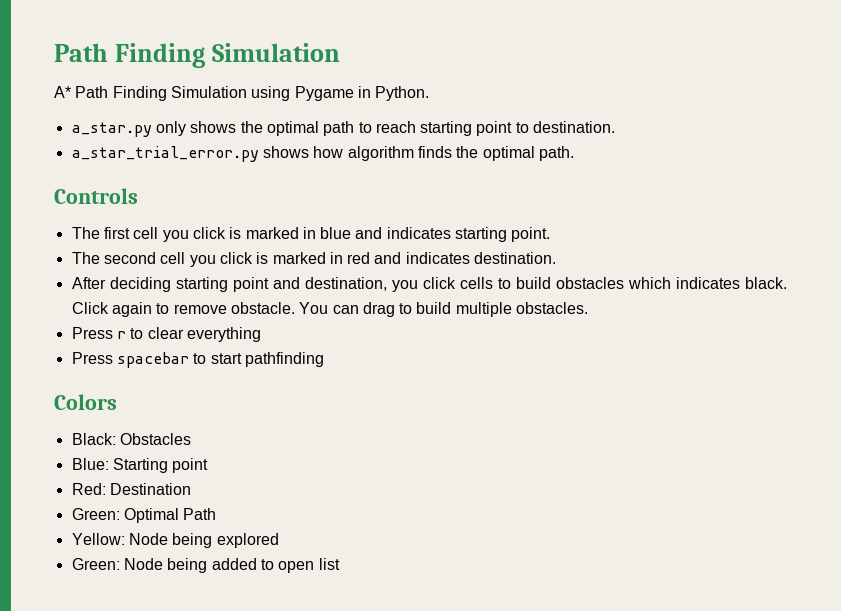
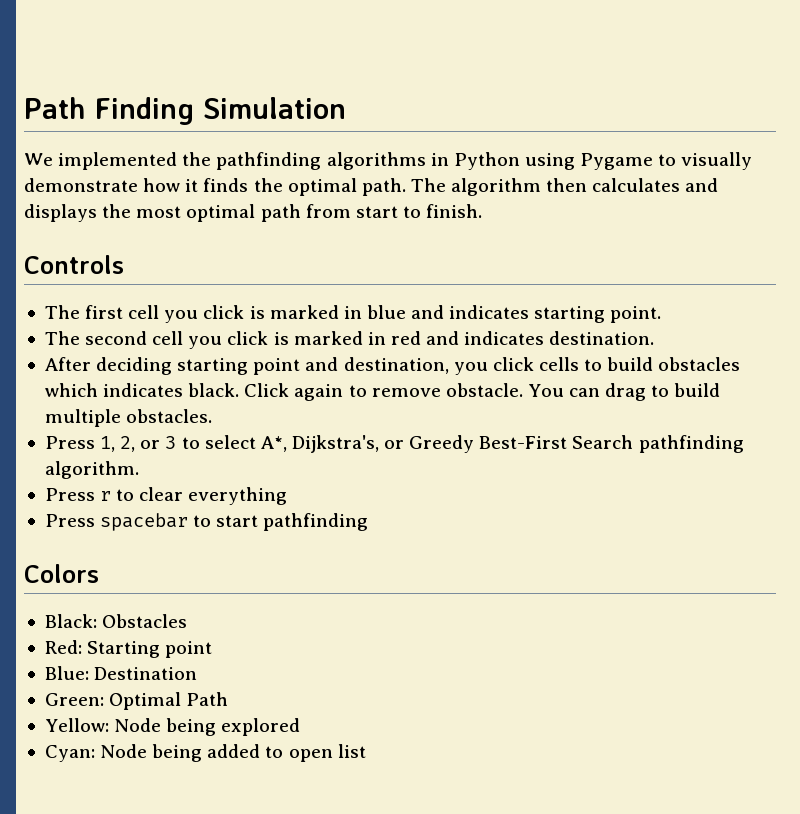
[54,86,430,101] [71,121,616,137] [71,146,574,162] A* Path Finding Simulation using Pygame in Python. // a_star.py only shows the optimal path to reach starting point to destination. // a_star_trial_error.py shows how algorithm finds the optimal path. -> [24,152,753,170] [24,178,719,196] [24,204,483,222] We implemented the pathfinding algorithms in Python using Pygame to visually demonstrate how it finds the optimal path. The algorithm then calculates and displays the most optimal path from start to finish.
(589, 308) none -> [44,435,744,453] [44,461,139,479] // Press 1, 2, or 3 to select A*, Dijkstra's, or Greedy Best-First Search pathfinding algorithm.
[71,458,109,470] Blue: -> [44,640,82,654] Red:
[71,483,106,495] Red: -> [44,666,89,680] Blue:
[71,558,120,570] Green: -> [44,745,95,762] Cyan:

